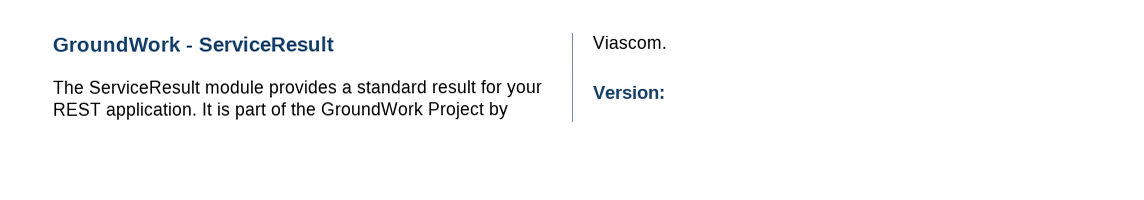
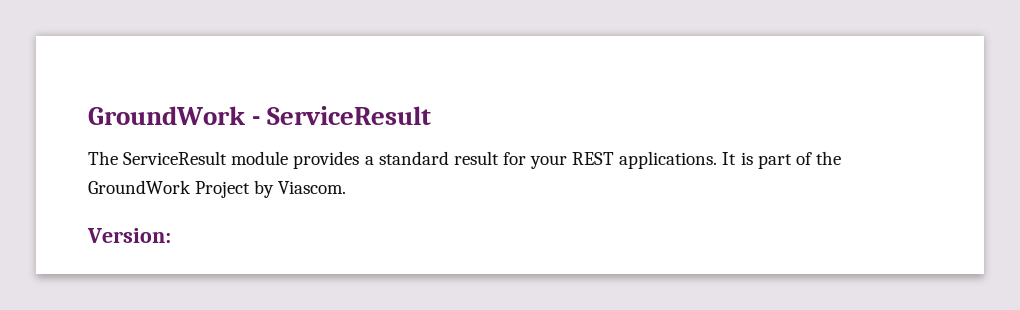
[106,102,198,120] application. -> [619,151,718,169] applications.

